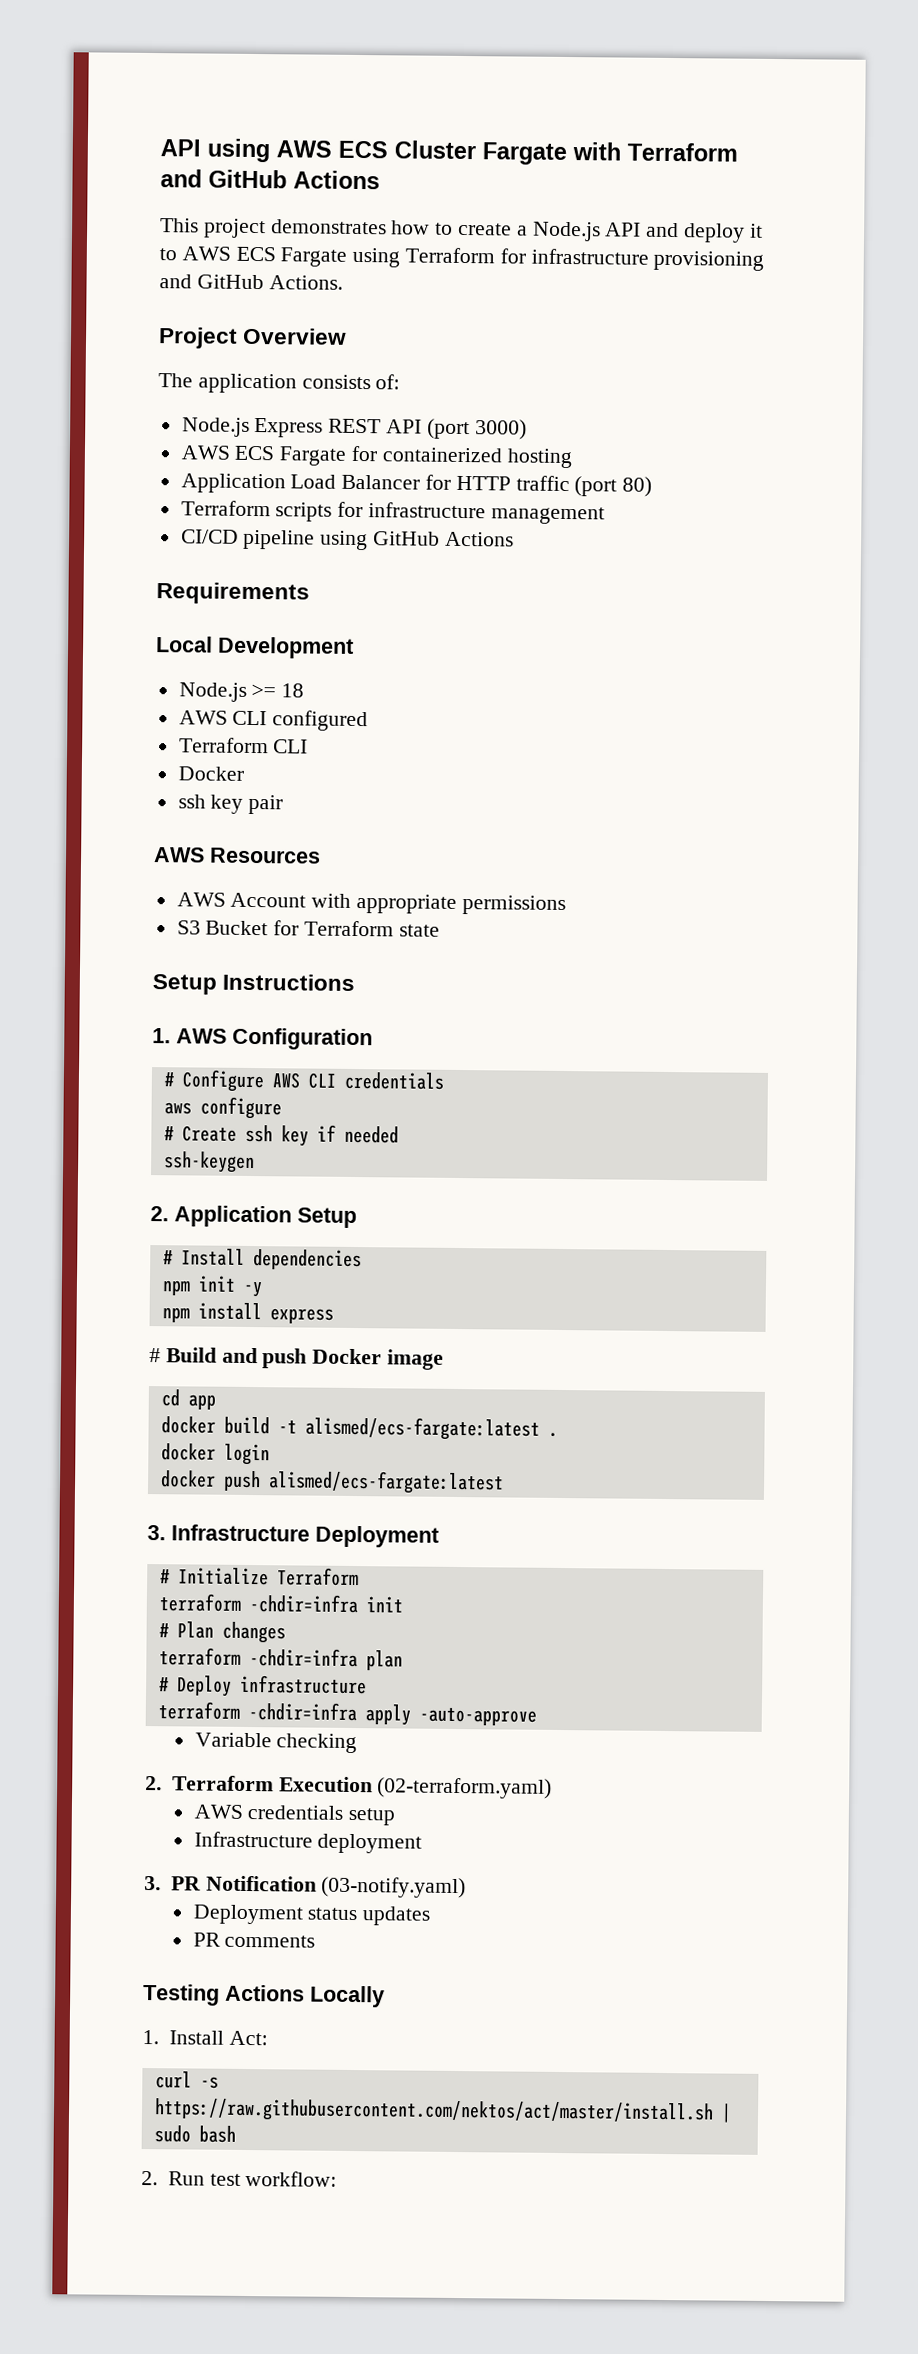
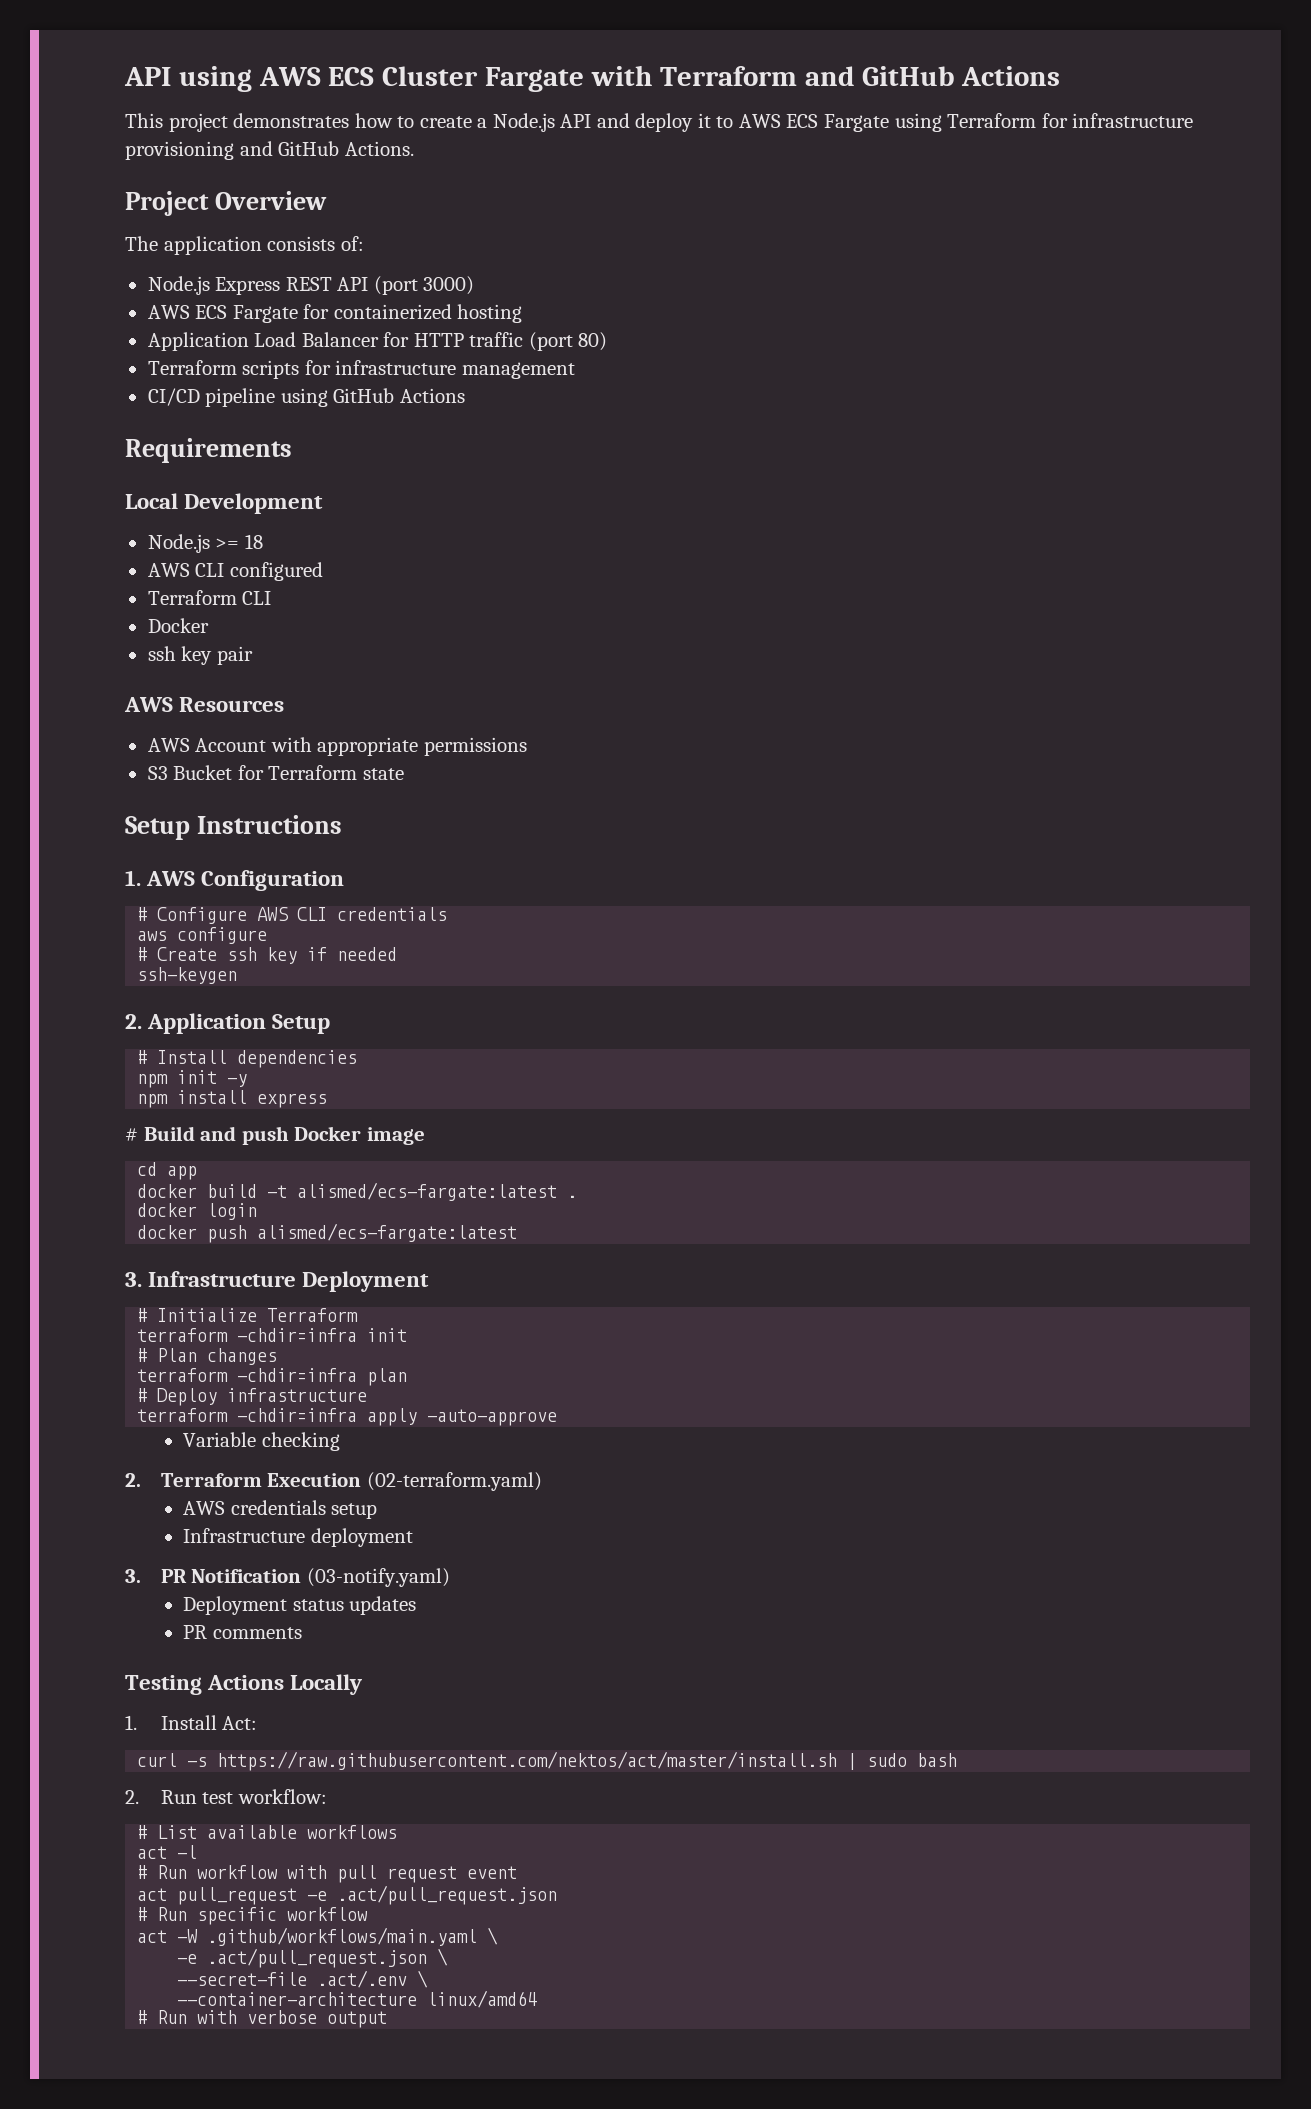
(338, 2178) none -> [137,1825,398,1839] [137,1845,198,1859] [137,1865,518,1883] [137,1885,558,1905] [137,1907,369,1925] [137,1927,499,1946] [177,1948,449,1968] [177,1970,429,1988] [177,1990,538,2008] [137,2010,388,2028] // # List available workflows // act -l // # Run workflow with pull request event // act pull_request -e .act/pull_request.json // # Run specific workflow // act -W .github/workflows/main.yaml \ // -e .act/pull_request.json \ // --secret-file .act/.env \ // --container-architecture linux/amd64 // # Run with verbose output

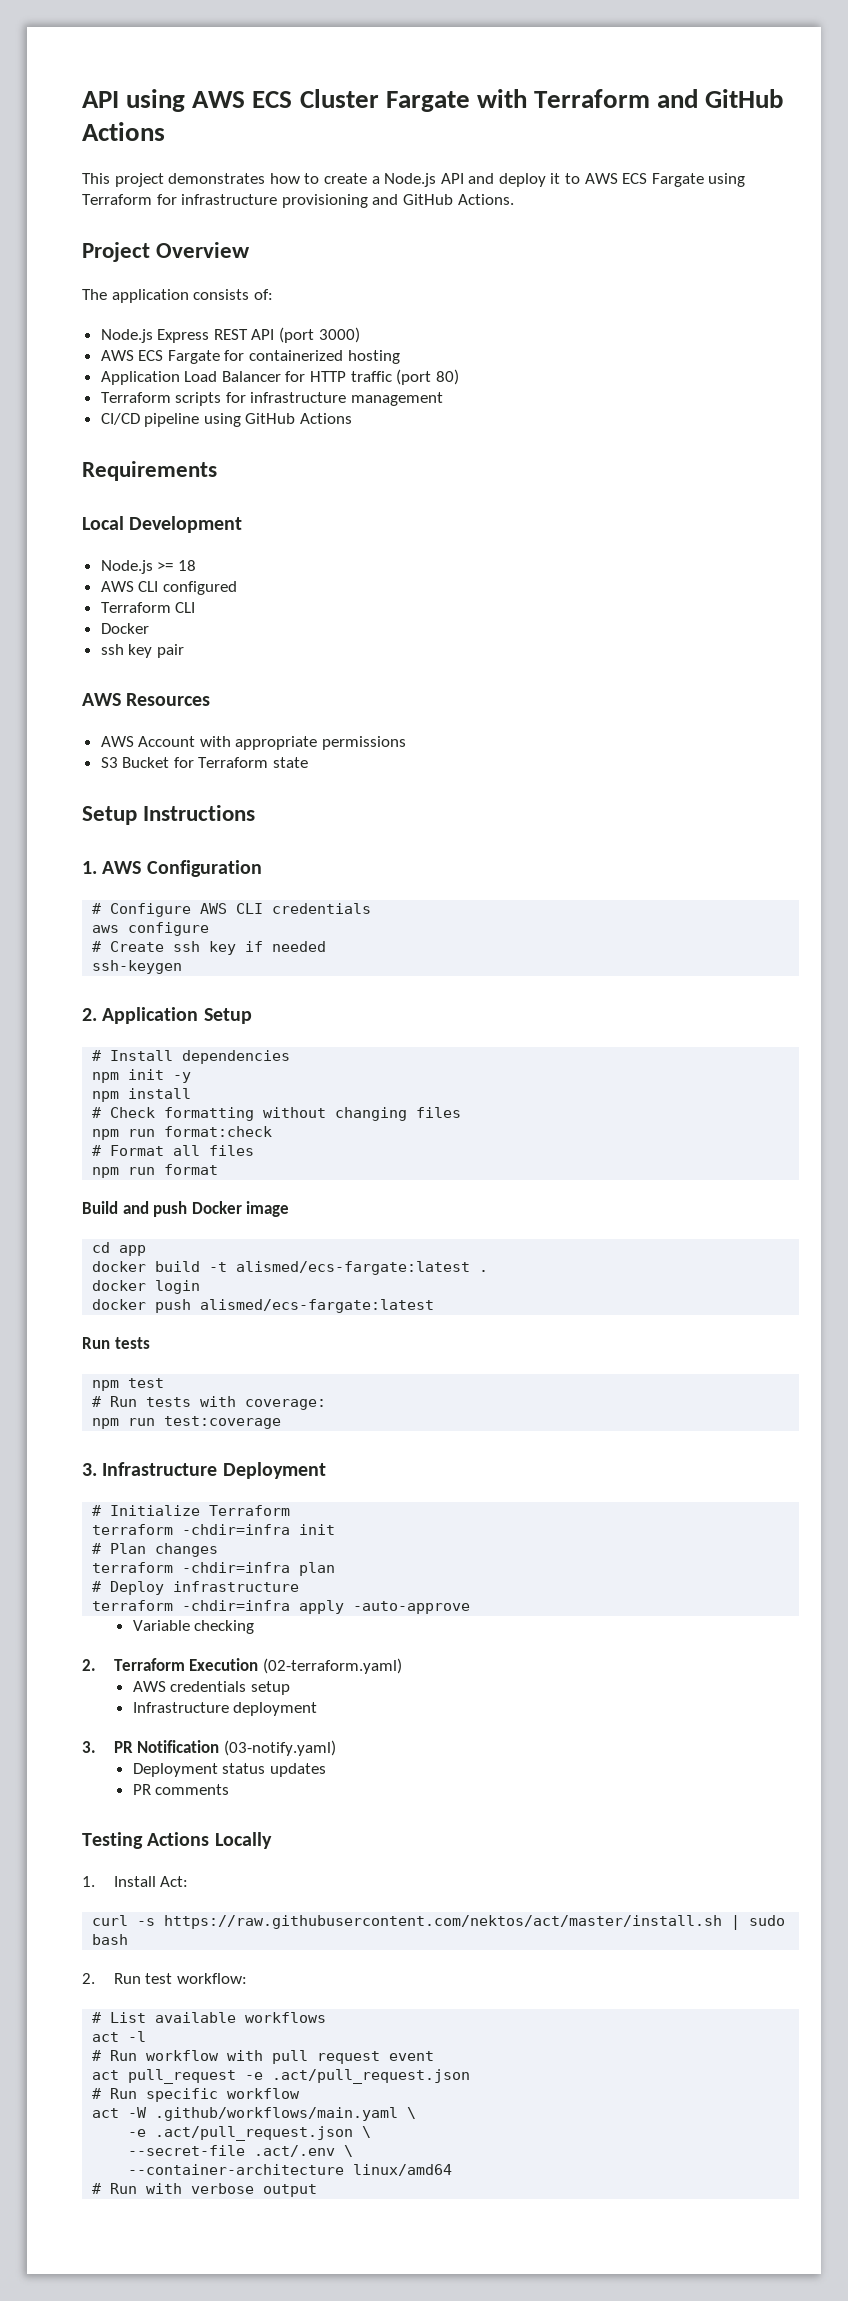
[257,1093,328,1108] [125,1128,138,1141] express // # -> [92,1107,462,1121] [92,1126,273,1140] [92,1145,255,1156] [92,1164,219,1178] // # Check formatting without changing files // npm run format:check // # Format all files // npm run format //
(518, 1232) none -> [82,1337,150,1349] [92,1378,165,1391] [92,1396,327,1410] [92,1416,282,1429] // Run tests // npm test // # Run tests with coverage: // npm run test:coverage

